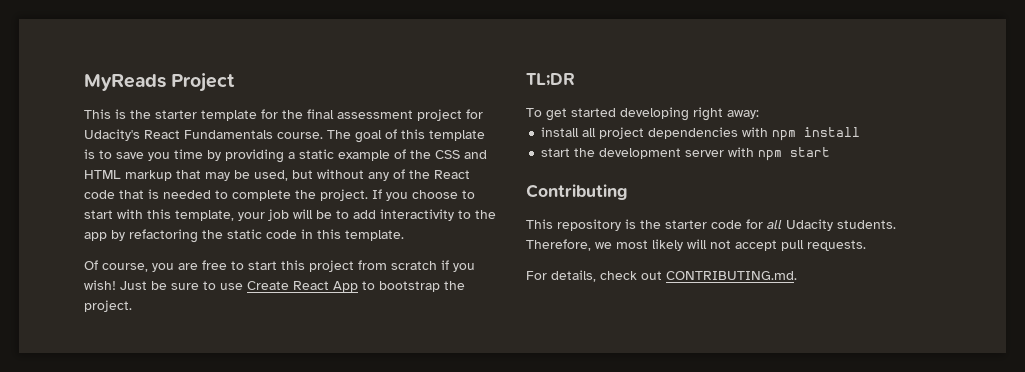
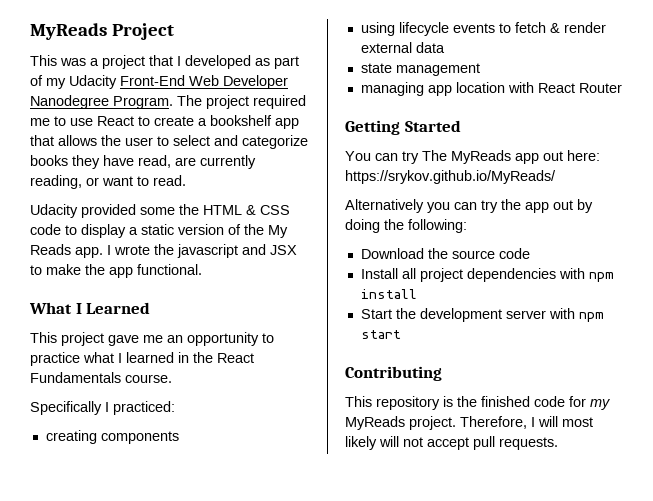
[115,109,483,121] [84,129,485,143] [84,149,487,163] [84,169,470,181] [84,189,475,201] [84,209,496,221] [84,229,404,243] [84,260,475,272] [84,280,465,292] [84,300,132,312] [526,73,575,86] [526,107,759,121] [541,127,580,137] is the starter template for the final assessment project for Udacity's React Fundamentals course. The goal of this template is to save you time by providing a static example of the CSS and HTML markup that may be used, but without any of the React code that is needed to complete the project. If you choose to start with this template, your job will be to add interactivity to the app by refactoring the static code in this template. // Of course, you are free to start this project from scratch if you wish! Just be sure to use Create React App to bootstrap the project. // TL;DR // To get started developing right away: // install -> [60,55,299,69] [30,75,288,89] [30,95,306,109] [30,115,299,129] [30,135,308,149] [30,155,256,169] [30,175,186,189] [30,204,290,218] [30,224,288,238] [30,244,297,258] [30,264,202,278] [29,302,151,314] [30,332,274,346] [30,352,254,366] [30,372,172,383] [30,401,175,415] [45,430,179,444] [360,22,606,36] [360,42,445,53] [360,63,480,76] [360,82,622,96] [345,120,461,135] [345,150,600,164] [345,170,556,184] [345,199,593,213] [345,219,467,233] [360,248,530,259] [360,268,398,279] was a project that I developed as part of my Udacity Front-End Web Developer Nanodegree Program. The project required me to use React to create a bookshelf app that allows the user to select and categorize books they have read, are currently reading, or want to read. // Udacity provided some the HTML & CSS code to display a static version of the My Reads app. I wrote the javascript and JSX to make the app functional. // What I Learned // This project gave me an opportunity to practice what I learned in the React Fundamentals course. // Specifically I practiced: // creating components // using lifecycle events to fetch & render external data // state management // managing app location with React Router // Getting Started // You can try The MyReads app out here: https://srykov.github.io/MyReads/ // Alternatively you can try the app out by doing the following: // Download the source code // Install
[541,148,571,157] start -> [360,309,392,319] Start
[665,220,707,229] starter -> [481,396,530,407] finished
[767,219,896,231] [526,239,612,251] all Udacity students. Therefore, we -> [590,399,610,410] [345,416,558,430] my MyReads project. Therefore, I will
[526,270,797,282] // For details, check out CONTRIBUTING.md. -> (558, 443) none

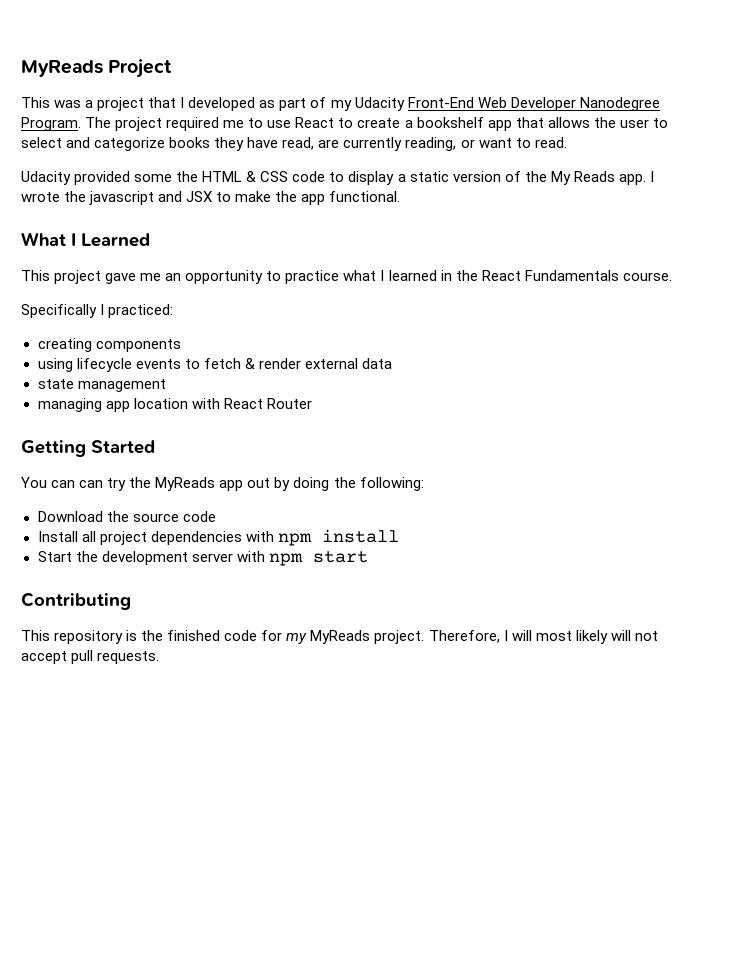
[402,150,600,164] [345,170,556,184] [345,199,450,213] try The MyReads app out here: https://srykov.github.io/MyReads/ // Alternatively you -> (76, 484) none
(521, 204) none -> [155,477,216,491] MyReads

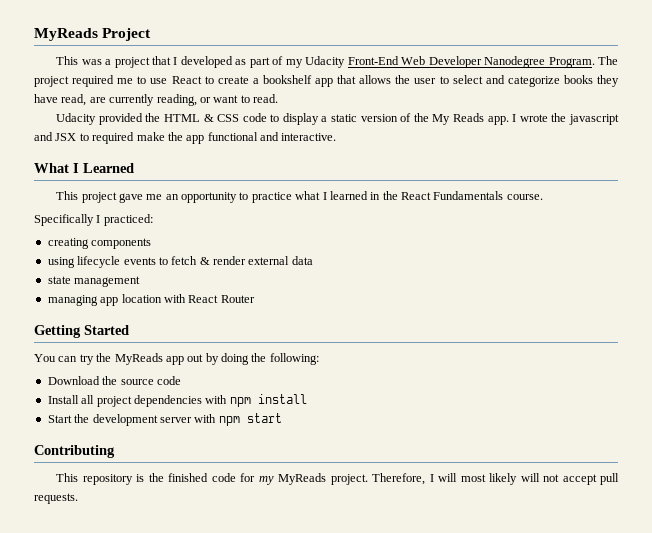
[134,174,173,182] some -> (143, 119) none
(232, 197) none -> [92,132,135,144] required
[329,191,401,202] functional. -> [207,132,337,141] functional and interactive.
[79,480,104,488] can -> (78, 359) none

